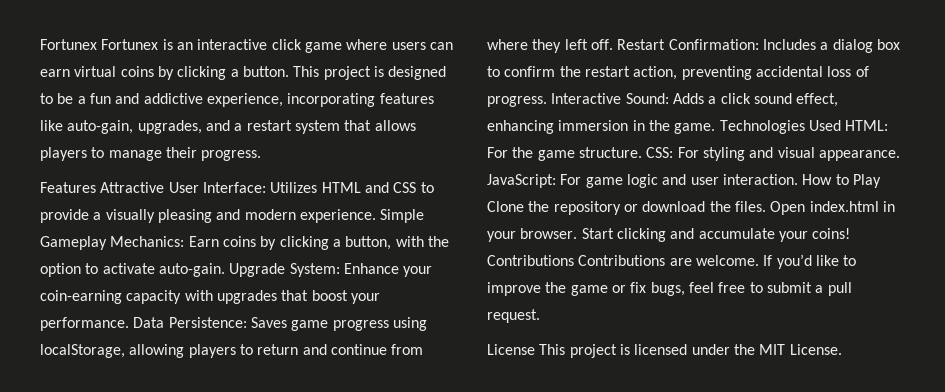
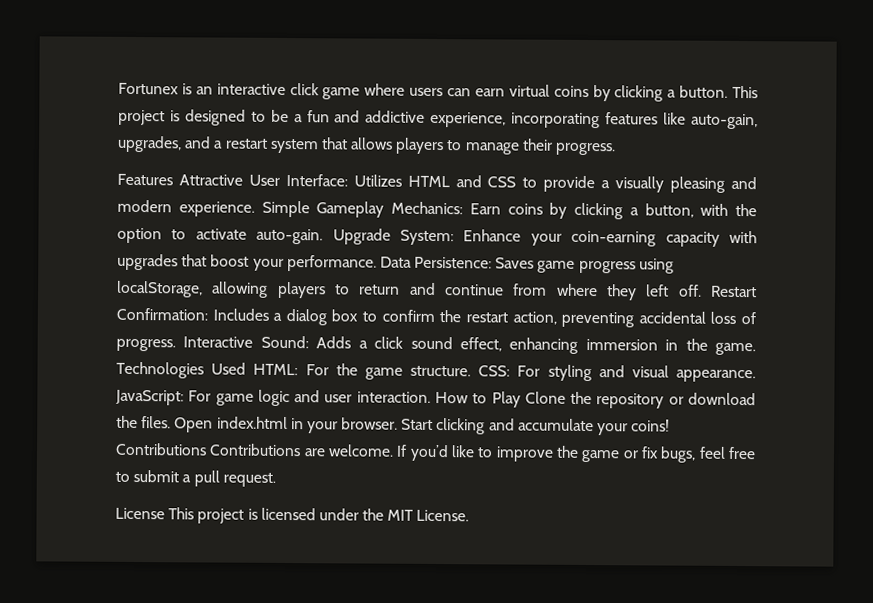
[40,39,159,50] Fortunex Fortunex -> [118,82,179,95] Fortunex

